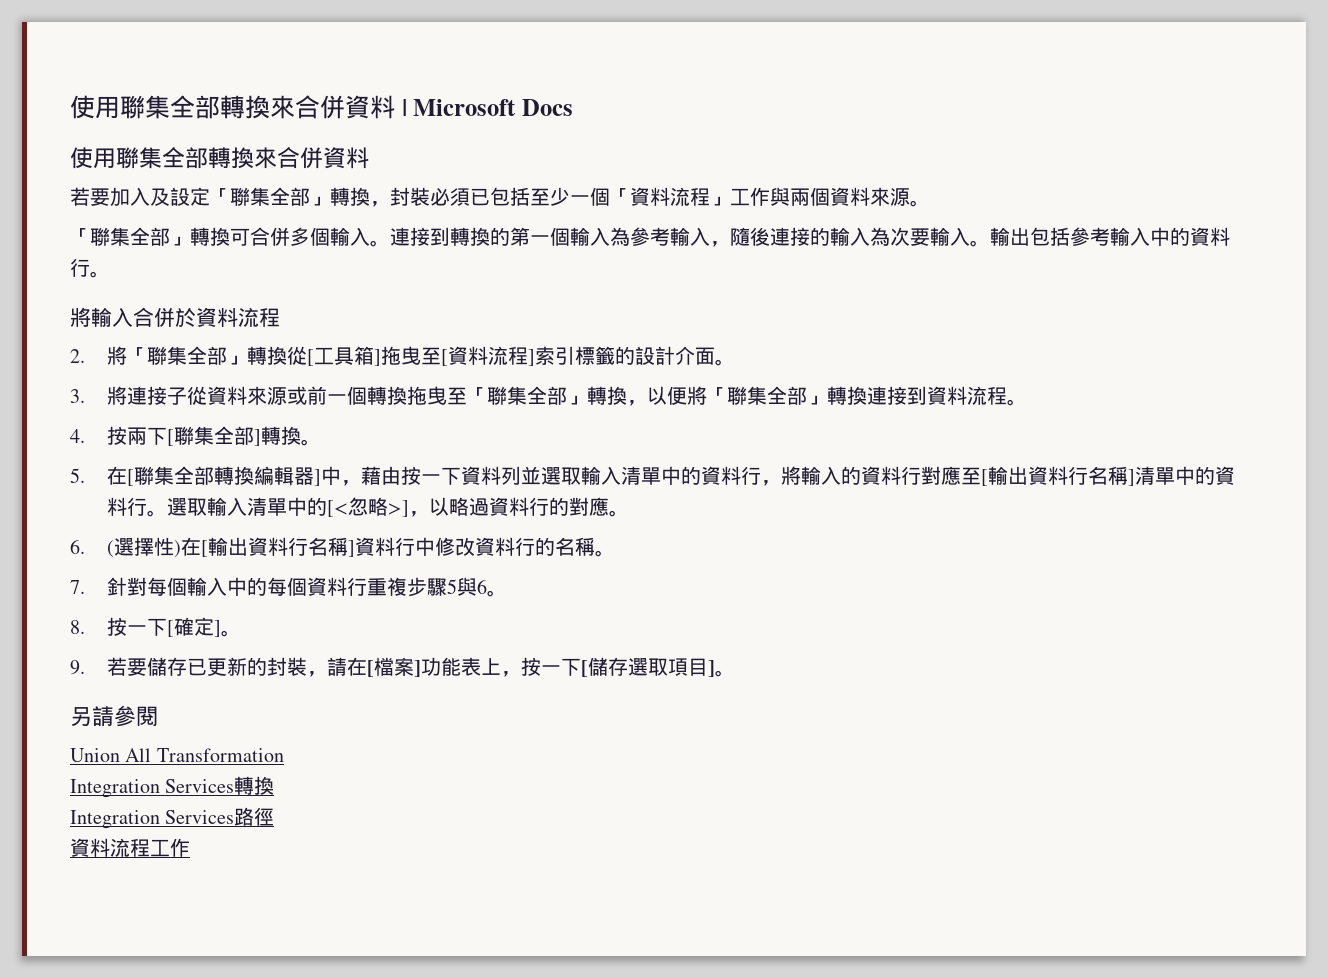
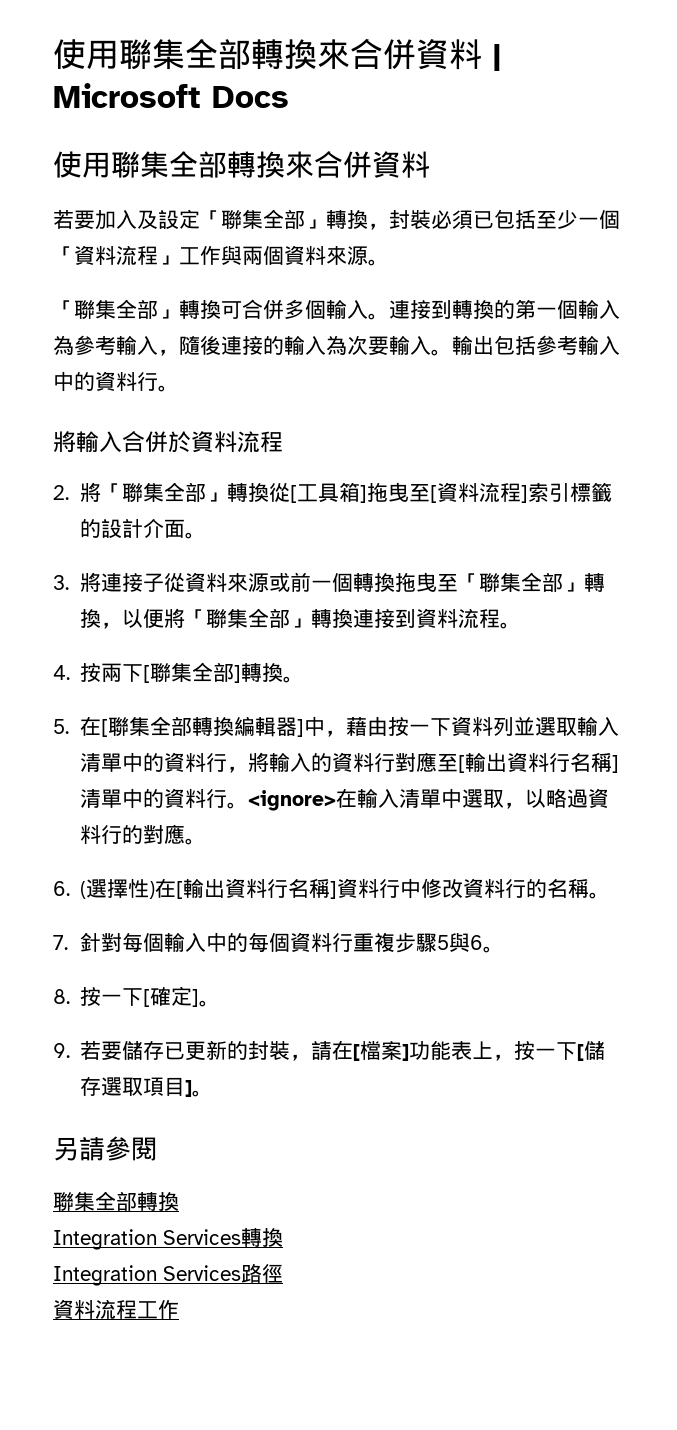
[167,497,410,517] 選取輸入清單中的[<忽略>] -> [248,788,505,811] <ignore>在輸入清單中選取
[70,748,284,762] Union All Transformation -> [53,1191,179,1211] 聯集全部轉換

